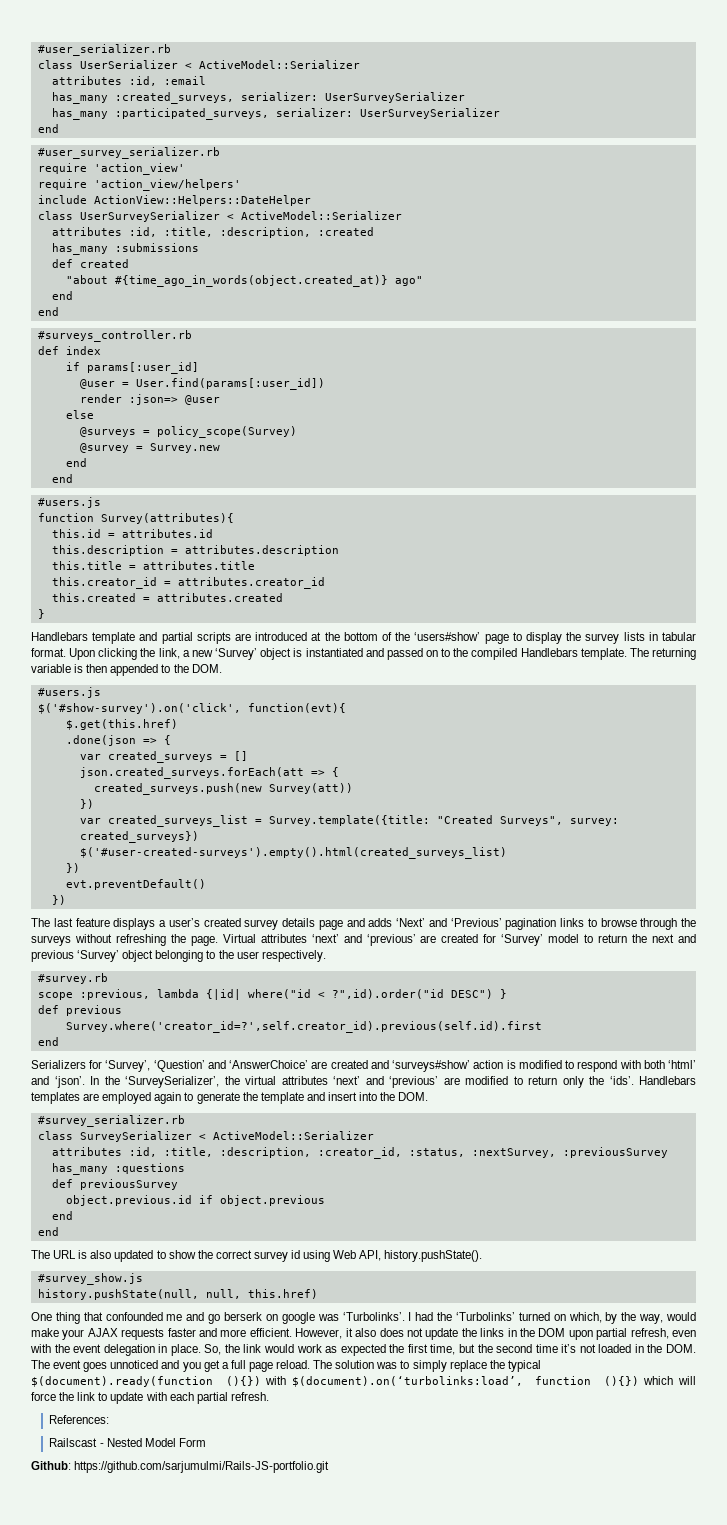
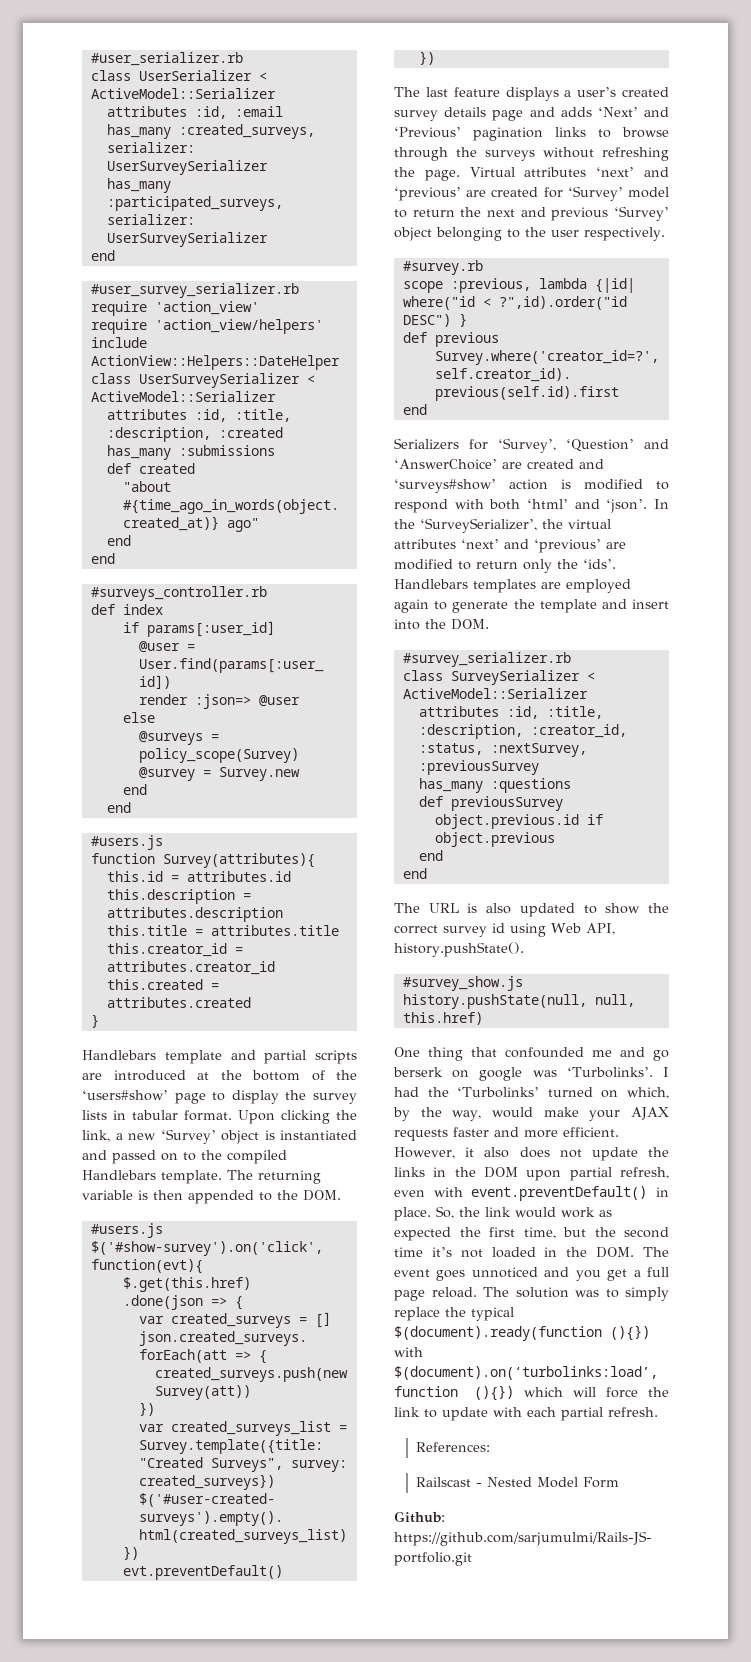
[54,1344,155,1356] the event delegation -> [471,1186,648,1201] event.preventDefault()

